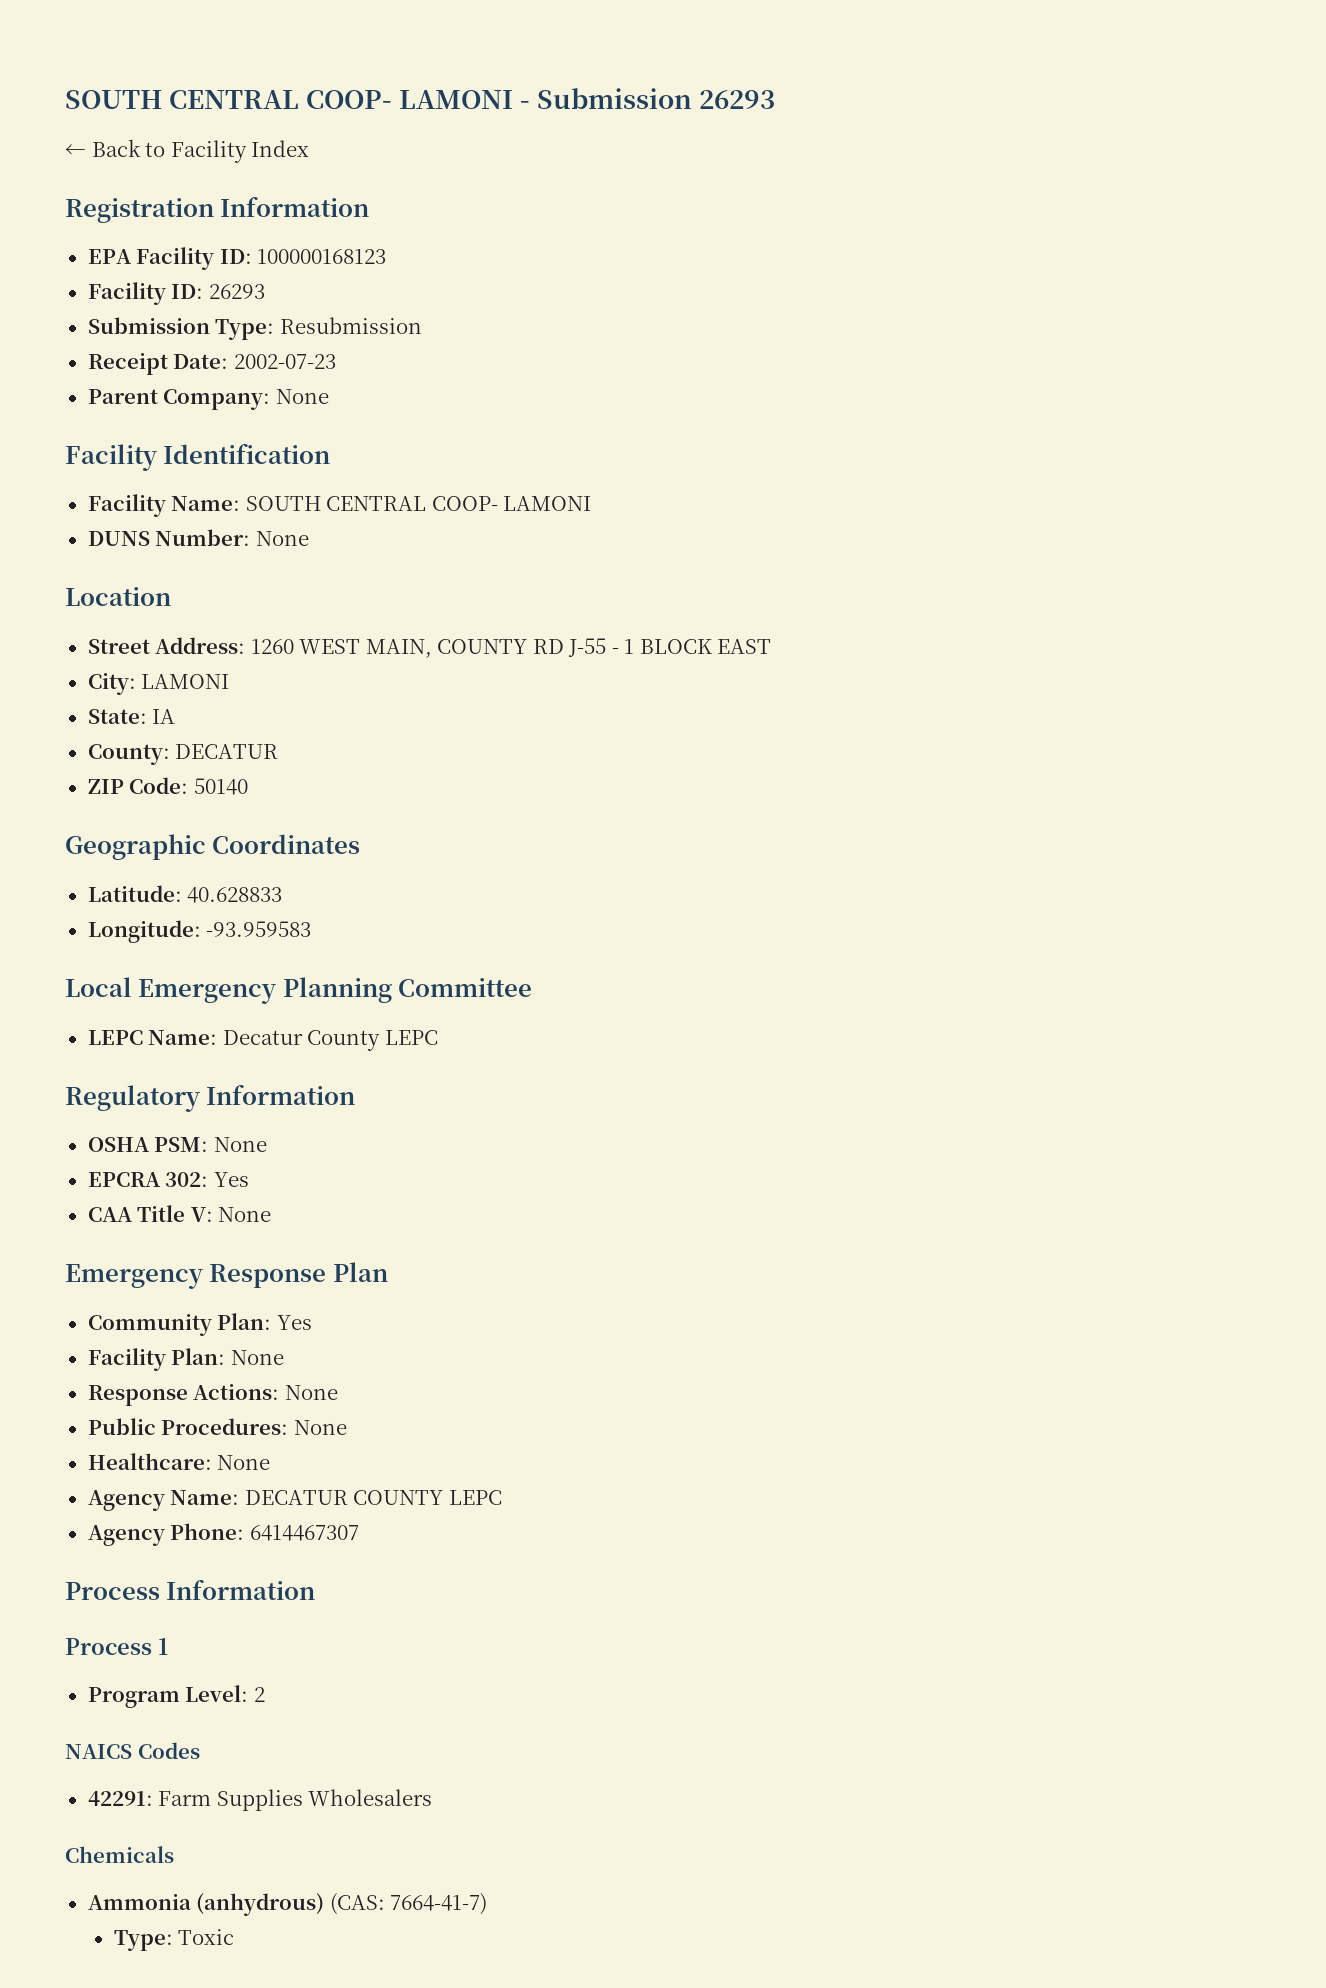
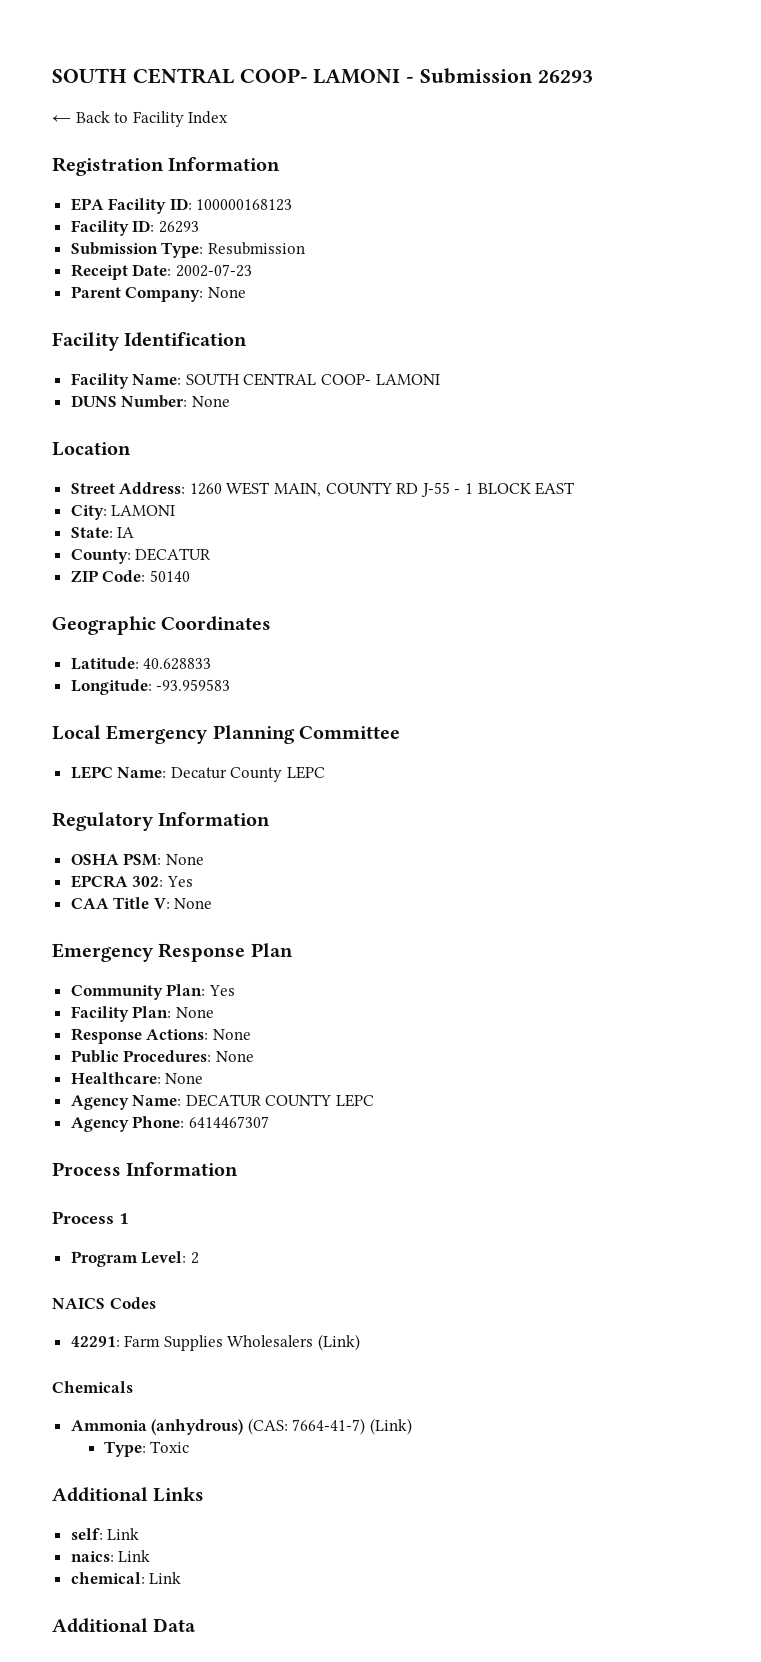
(433, 1797) none -> [318,1334,361,1351] (Link)
(488, 1904) none -> [370,1418,413,1435] (Link)
(235, 1937) none -> [52,1487,205,1502] [70,1528,140,1540] [70,1550,151,1562] [70,1572,182,1584] [52,1618,197,1633] // Additional Links // self: Link // naics: Link // chemical: Link // Additional Data

